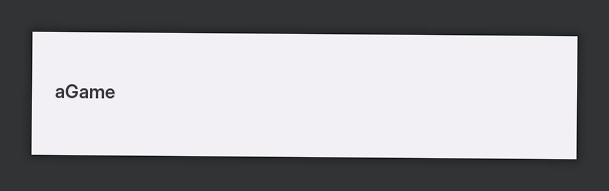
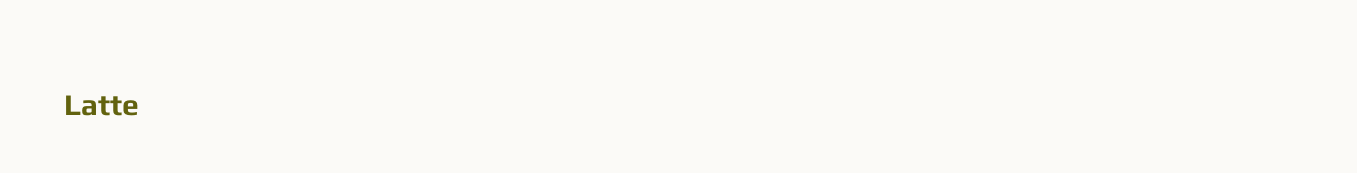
[54,83,116,99] aGame -> [64,95,139,116] Latte

